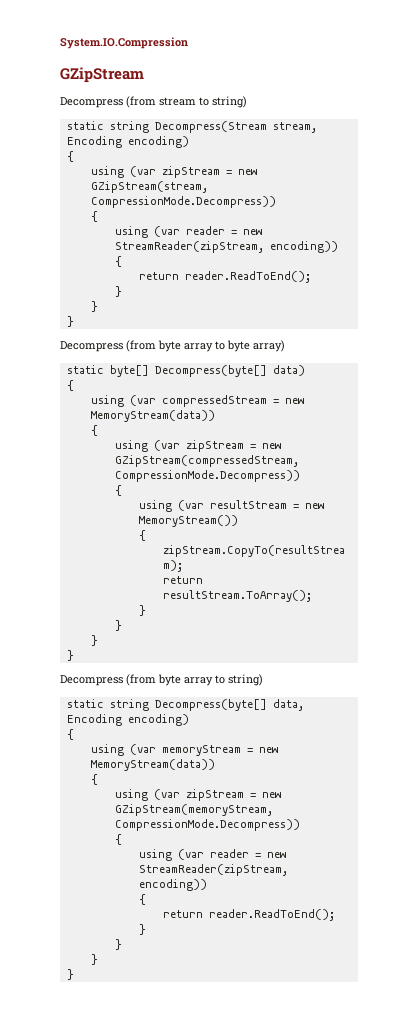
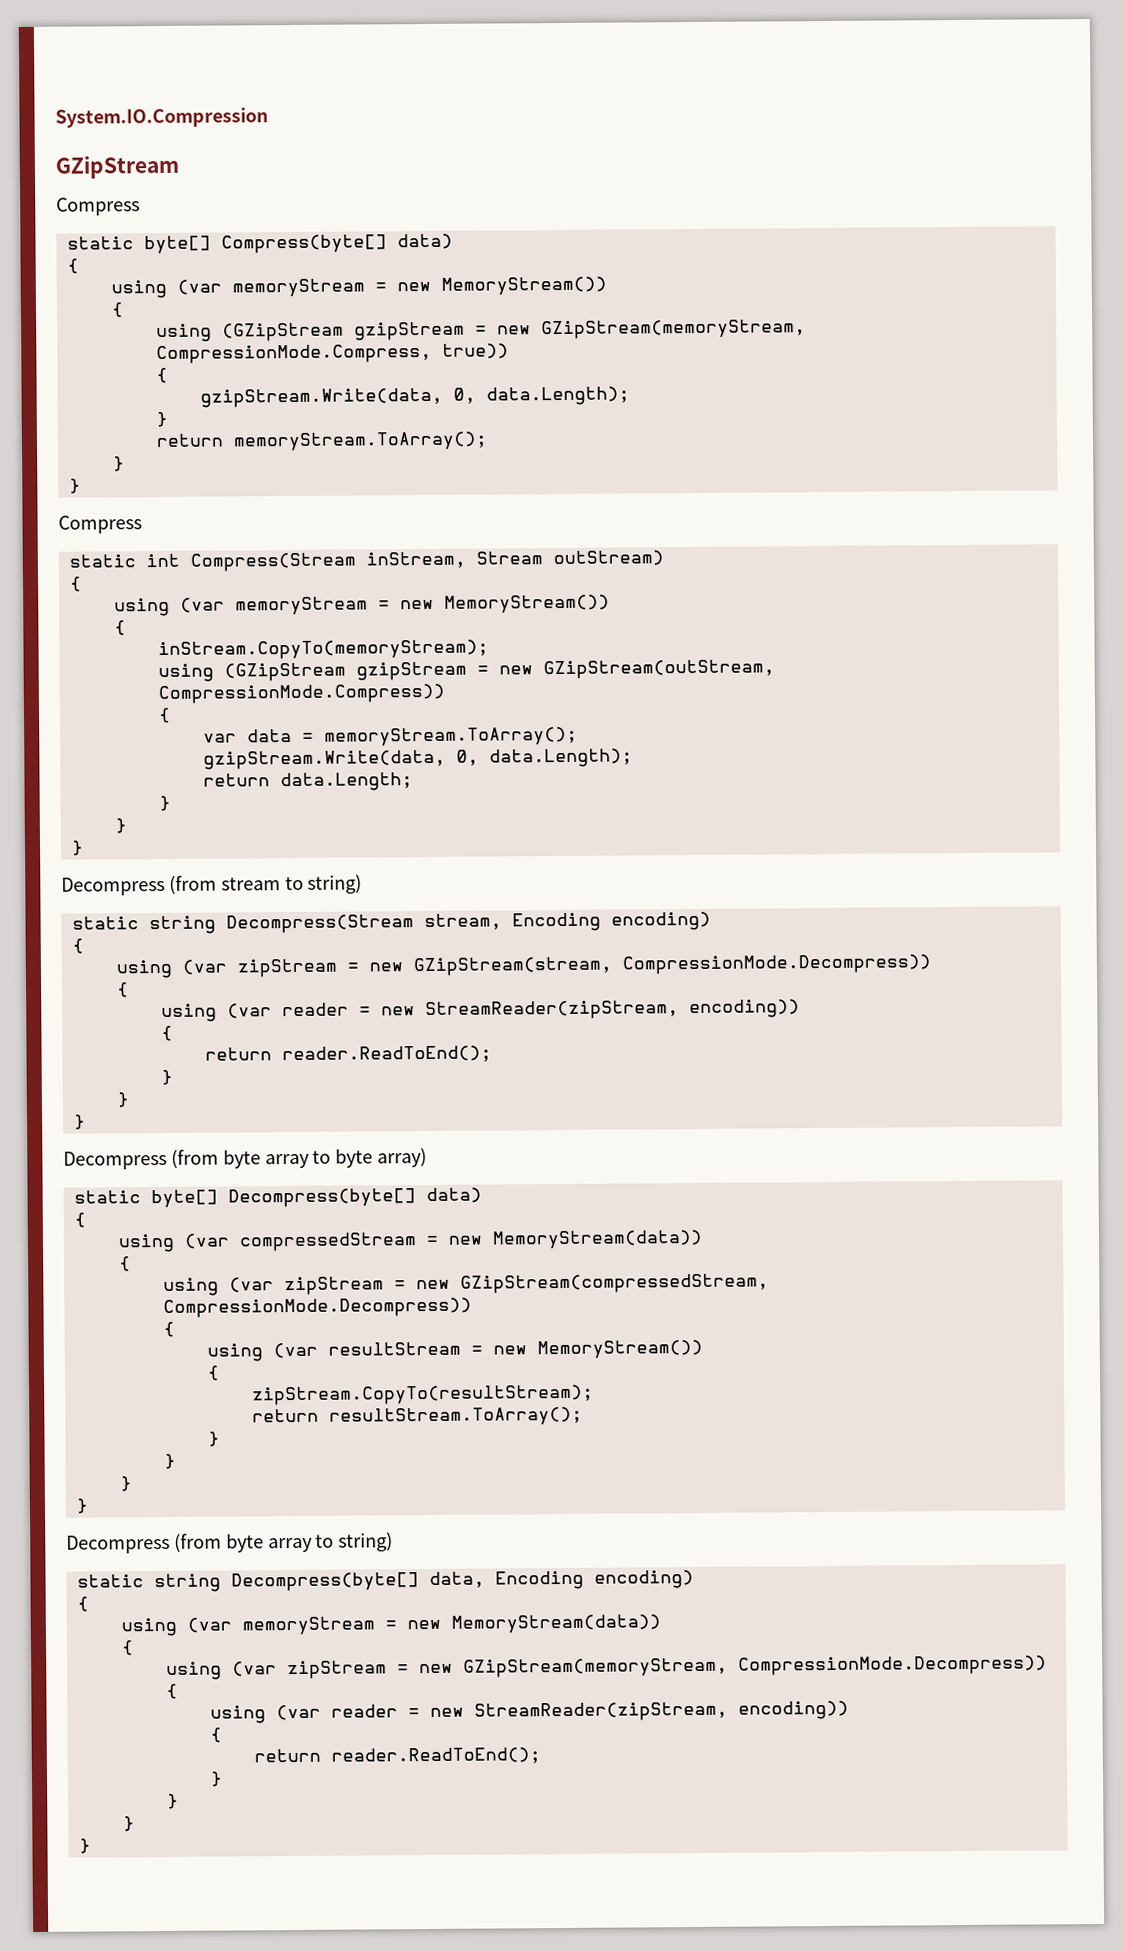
(144, 75) none -> [56,197,140,216] [66,233,453,255] [66,258,79,274] [110,276,607,299] [110,302,124,318] [155,319,806,343] [155,343,509,365] [155,367,168,384] [199,386,630,408] [155,411,168,428] [155,431,488,452] [112,456,125,472] [68,478,81,494] [58,515,142,534] [68,550,664,572] [68,576,82,592] [113,594,610,617] [113,620,126,636] [157,639,489,661] [157,659,775,683] [157,683,445,705] [157,707,171,724] [202,726,578,747] [202,748,633,770] [202,772,413,792] [158,795,171,812] [114,818,127,834] [70,840,84,856] // Compress // static byte[] Compress(byte[] data) // { // using (var memoryStream = new MemoryStream()) // { // using (GZipStream gzipStream = new GZipStream(memoryStream, CompressionMode.Compress, true)) // { // gzipStream.Write(data, 0, data.Length); // } // return memoryStream.ToArray(); // } // } // Compress // static int Compress(Stream inStream, Stream outStream) // { // using (var memoryStream = new MemoryStream()) // { // inStream.CopyTo(memoryStream); // using (GZipStream gzipStream = new GZipStream(outStream, CompressionMode.Compress)) // { // var data = memoryStream.ToArray(); // gzipStream.Write(data, 0, data.Length); // return data.Length; // } // } // }

